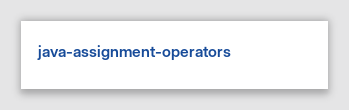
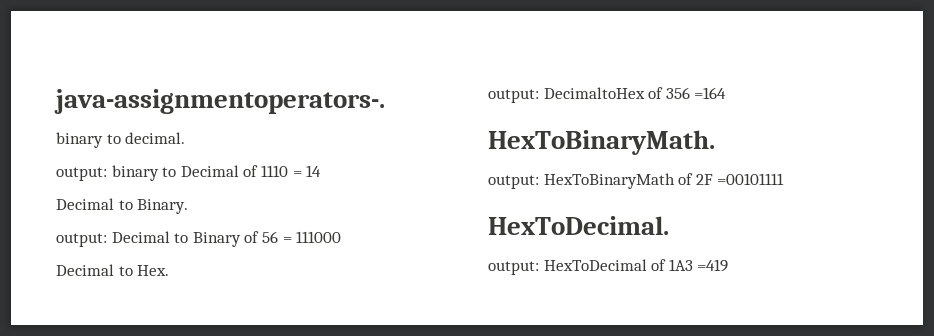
[37,45,231,61] java-assignment-operators -> [54,89,385,114] [56,132,186,148] [56,165,322,181] [56,198,189,214] [56,231,342,247] [56,264,170,276] [488,87,727,103] [488,130,715,155] [488,173,785,189] [488,216,669,235] [488,259,729,275] java-assignmentoperators-. // binary to decimal. // output: binary to Decimal of 1110 = 14 // Decimal to Binary. // output: Decimal to Binary of 56 = 111000 // Decimal to Hex. // output: DecimaltoHex of 356 =164 // HexToBinaryMath. // output: HexToBinaryMath of 2F =00101111 // HexToDecimal. // output: HexToDecimal of 1A3 =419

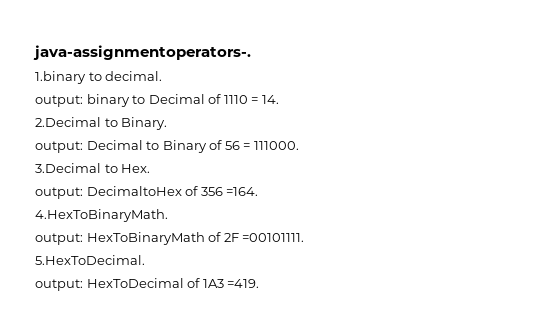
[56,132,103,148] binary -> [35,71,86,84] 1.binary
[306,165,322,177] [56,198,114,210] 14 // Decimal -> [261,95,279,104] [35,117,101,127] 14. // 2.Decimal
[296,231,342,243] [56,264,114,276] 111000 // Decimal -> [253,141,299,150] [35,163,101,173] 111000. // 3.Decimal
[694,87,727,99] [488,130,715,155] =164 // HexToBinaryMath. -> [226,187,259,196] [35,209,168,222] =164. // 4.HexToBinaryMath.
[717,173,785,185] [488,216,669,235] =00101111 // HexToDecimal. -> [242,233,305,242] [35,255,145,265] =00101111. // 5.HexToDecimal.
[697,259,729,272] =419 -> [227,279,260,288] =419.

